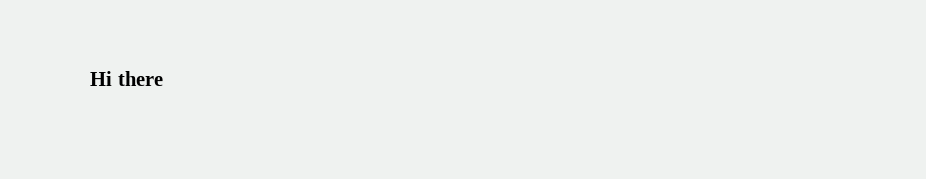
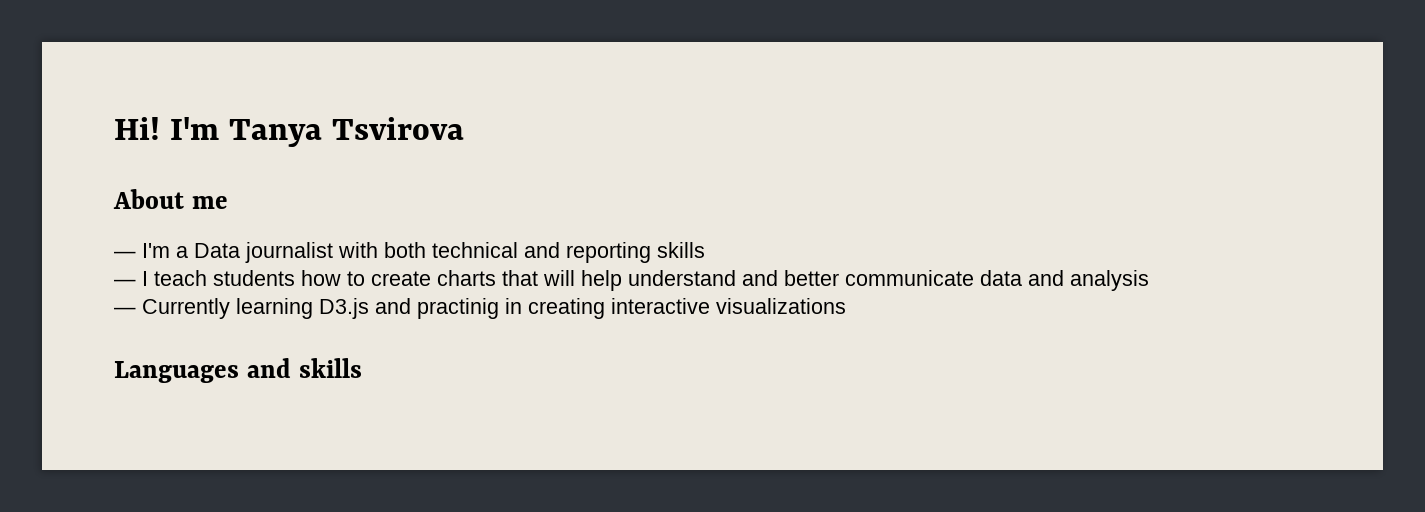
[90,71,163,86] Hi there -> [114,117,464,147] [113,189,228,209] [114,242,705,263] [114,270,1149,291] [114,298,846,319] [114,358,362,383] Hi! I'm Tanya Tsvirova // About me // — I'm a Data journalist with both technical and reporting skills // — I teach students how to create charts that will help understand and better communicate data and analysis // — Currently learning D3.js and practinig in creating interactive visualizations // Languages and skills

